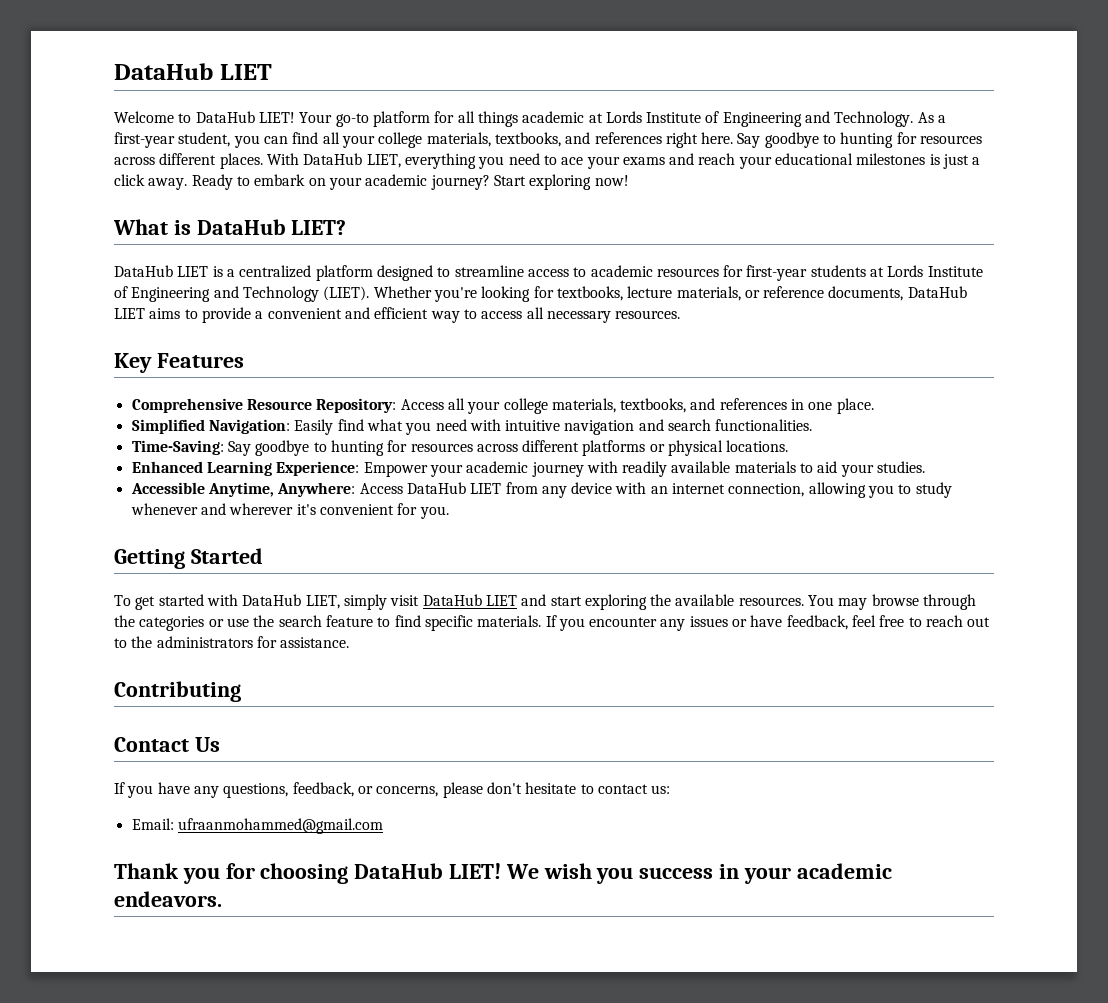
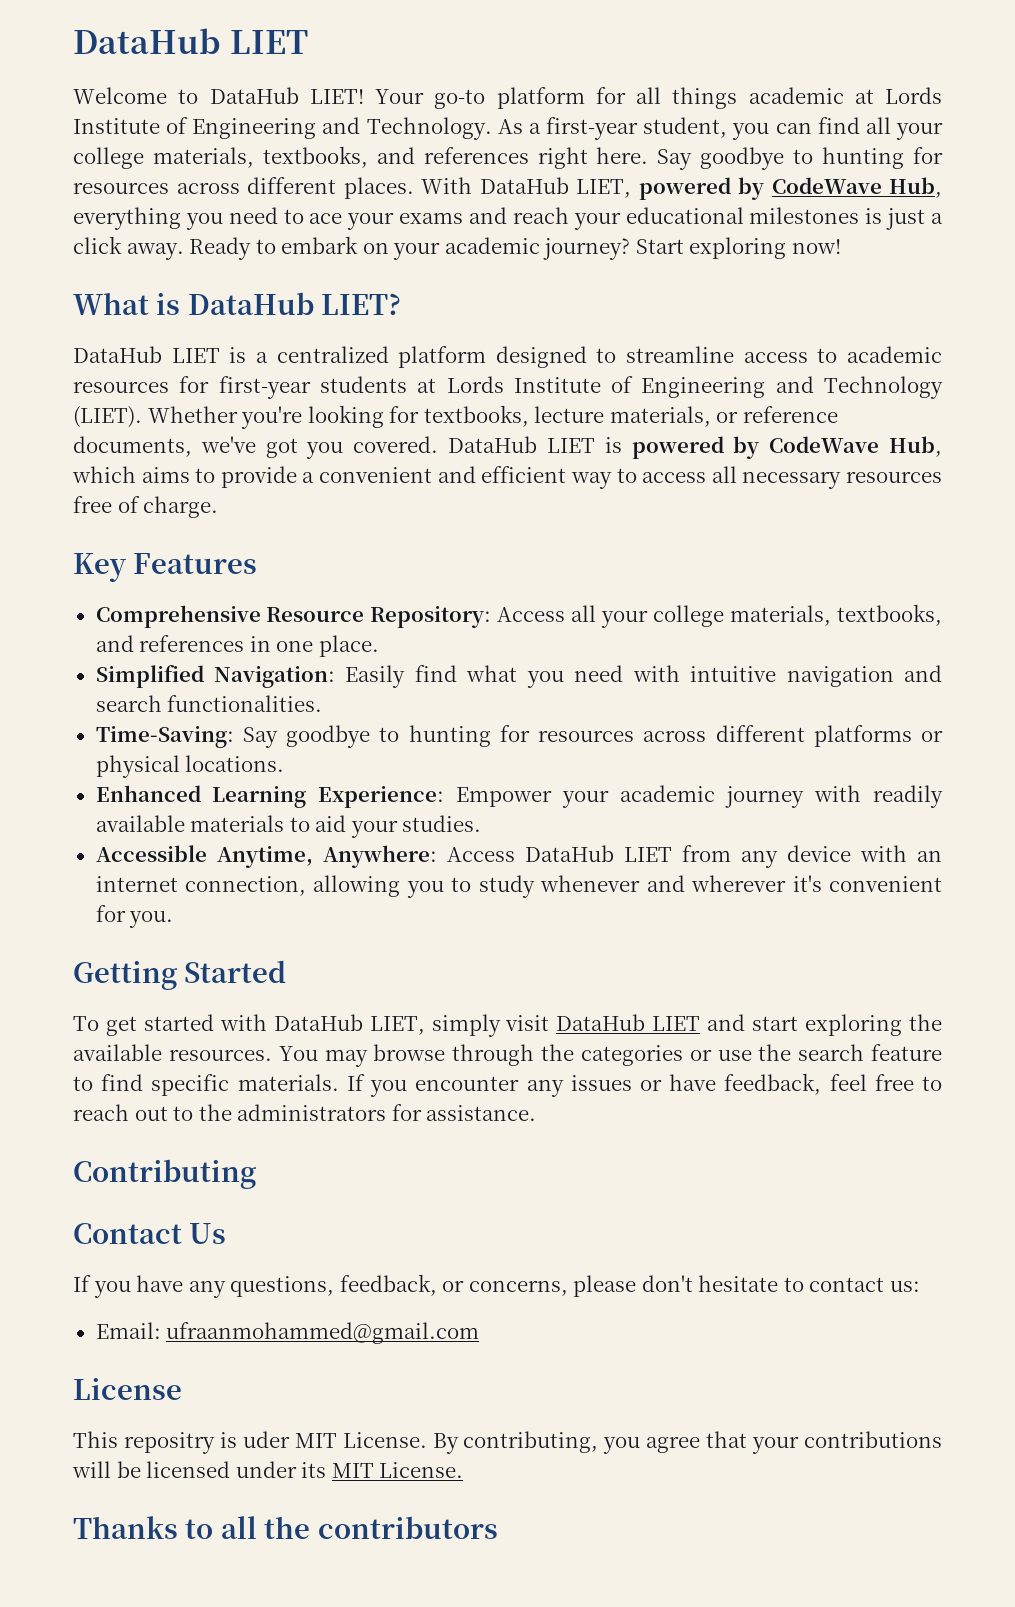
(401, 161) none -> [638,177,942,200] powered by CodeWave Hub,
[907,286,967,298] [114,308,145,319] DataHub LIET -> [200,436,943,459] [72,466,136,483] we've got you covered. DataHub LIET is powered by CodeWave Hub, which
[615,310,681,319] resources. -> [846,471,943,483] [73,496,219,518] resources free of charge.
[114,863,892,884] [114,891,222,907] Thank you for choosing DataHub LIET! We wish you success in your academic endeavors. -> [73,1378,182,1400] [73,1431,942,1454] [72,1461,464,1478] [73,1516,498,1539] License // This repositry is uder MIT License. By contributing, you agree that your contributions will be licensed under its MIT License. // Thanks to all the contributors

